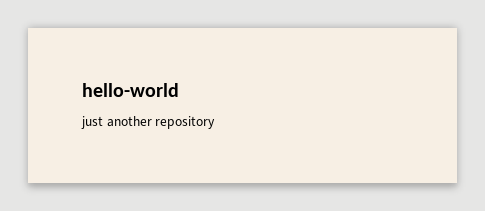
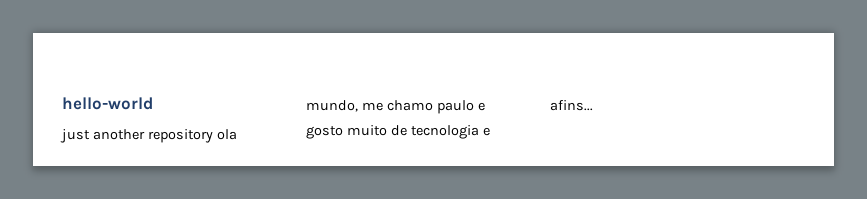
(216, 122) none -> [216,129,237,140] [306,100,485,114] [306,125,490,139] [550,100,593,111] ola mundo, me chamo paulo e gosto muito de tecnologia e afins...

